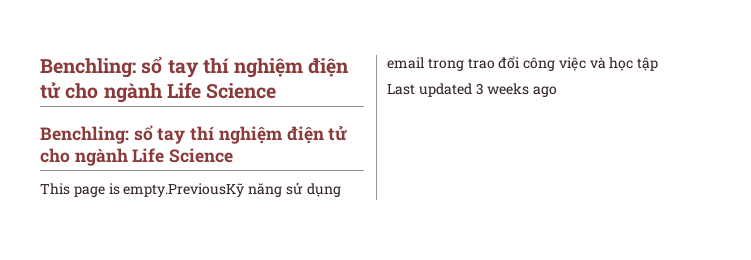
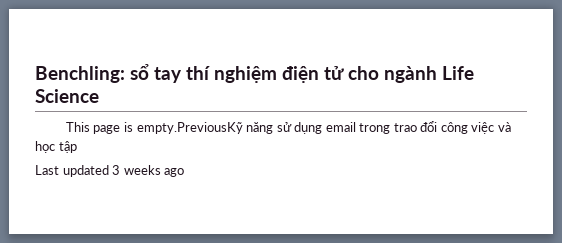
[40,125,348,144] [40,148,234,166] // Benchling: sổ tay thí nghiệm điện tử cho ngành Life Science -> (99, 96) none

